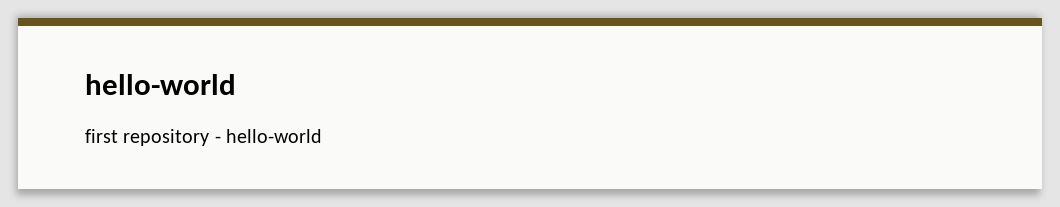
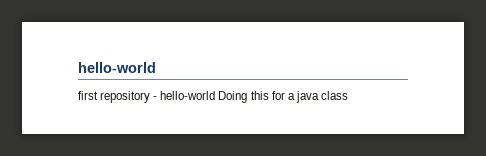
(323, 136) none -> [218,91,348,103] Doing this for a java class

